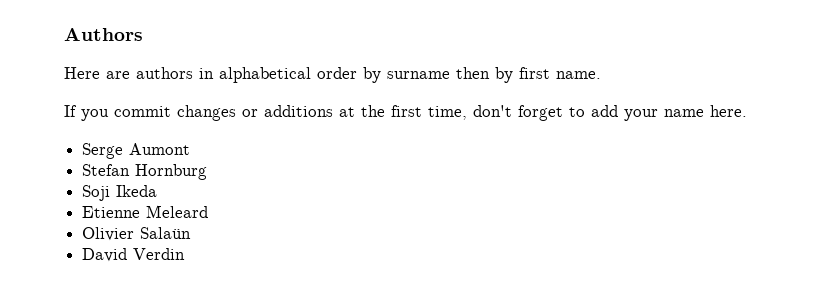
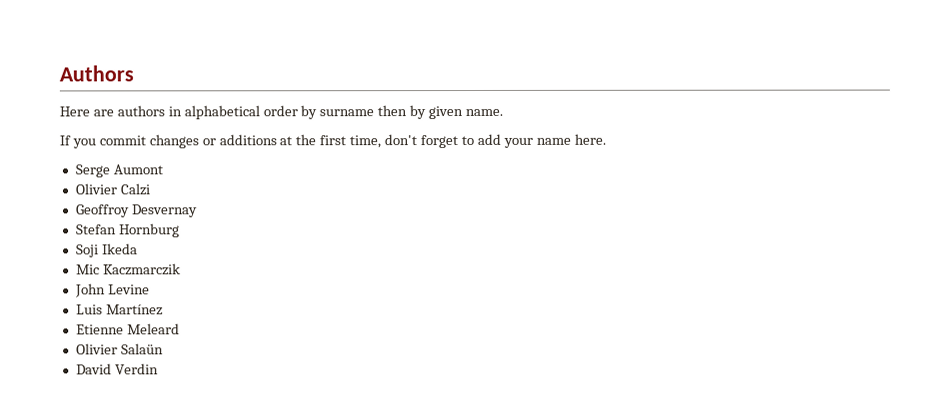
[519,67,550,79] first -> [428,106,464,120] given
(191, 149) none -> [74,183,150,196] [75,204,198,218] // Olivier Calzi // Geoffroy Desvernay
(158, 191) none -> [75,263,181,276] [74,283,150,298] [75,304,163,316] // Mic Kaczmarczik // John Levine // Luis Martínez

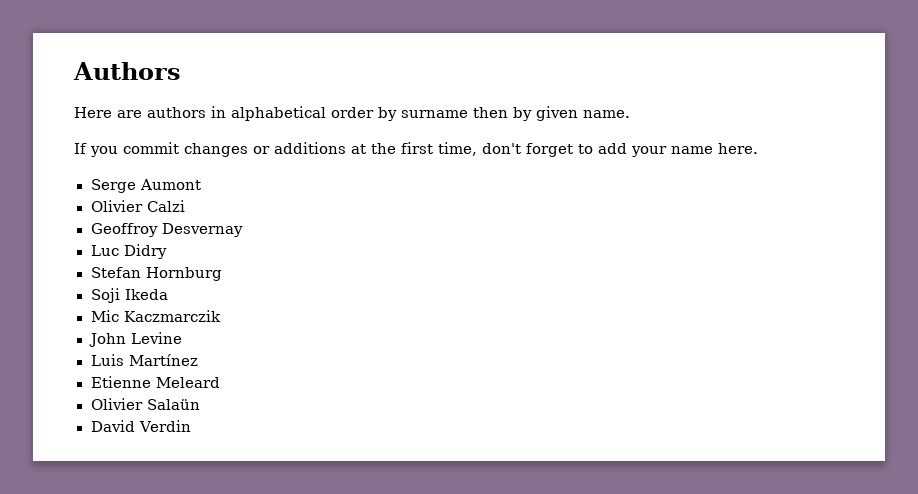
(198, 211) none -> [90,244,167,259] // Luc Didry

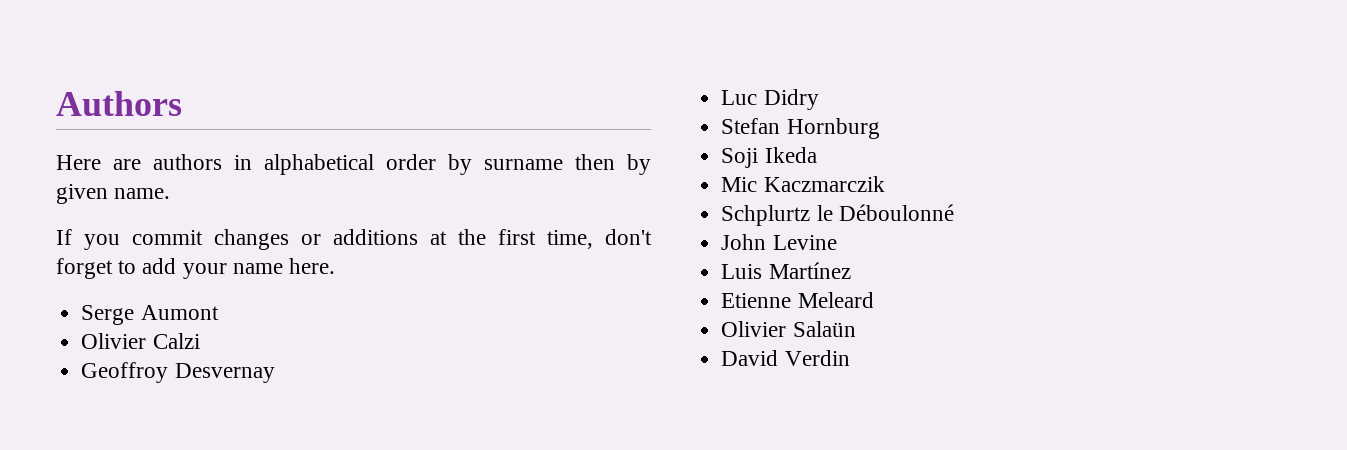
(221, 316) none -> [721,204,954,226] // Schplurtz le Déboulonné

